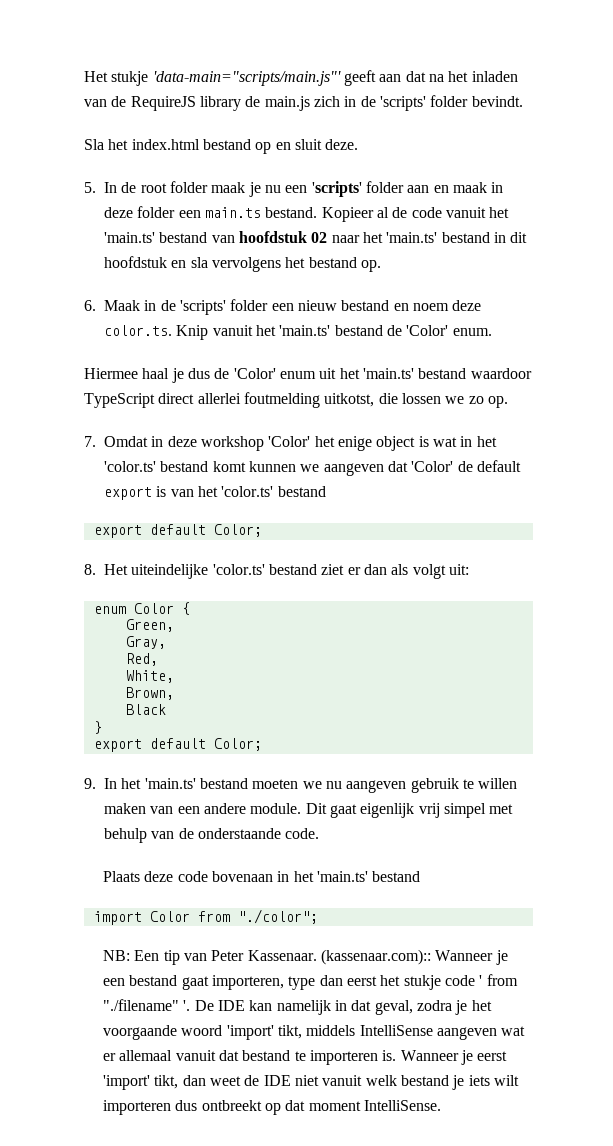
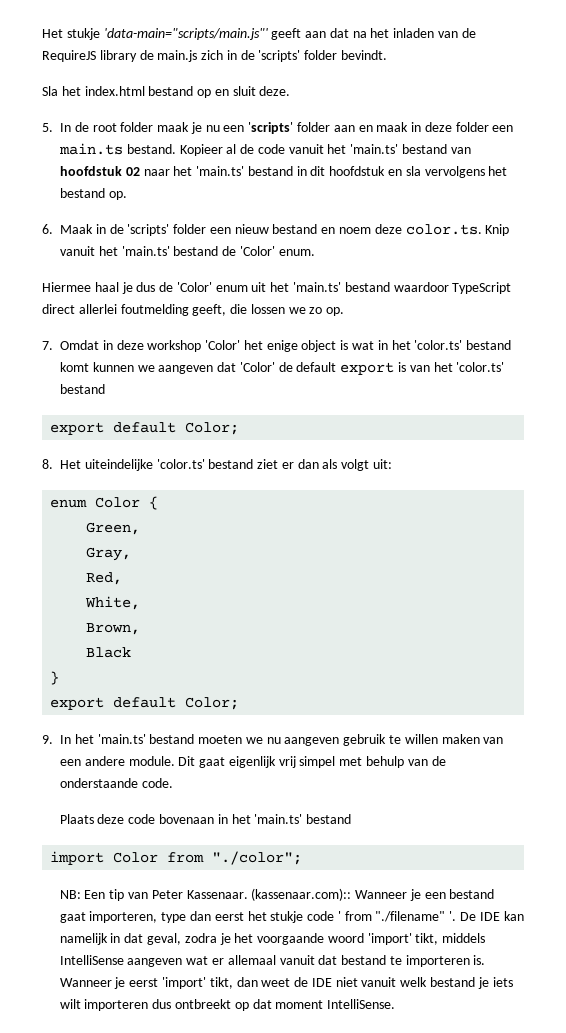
[324,393,375,407] uitkotst, -> [192,304,227,316] geeft,

